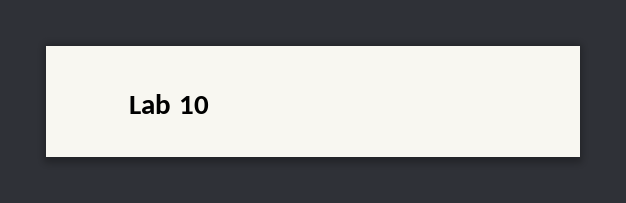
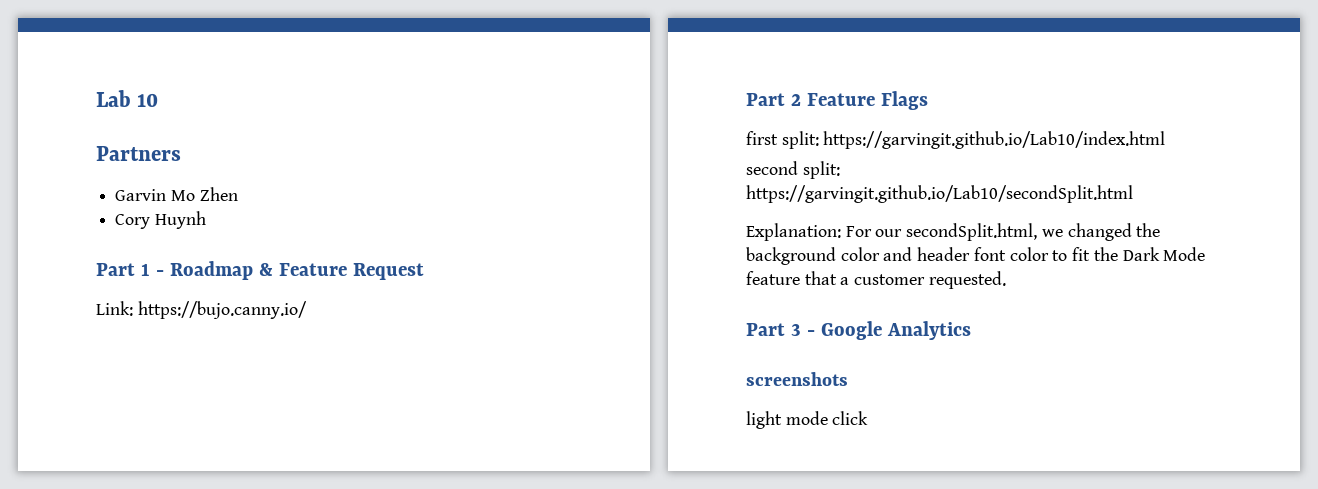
(209, 105) none -> [96,146,181,161] [115,187,238,201] [115,211,206,229] [96,261,424,280] [96,301,307,319] [746,91,928,110] [746,131,1166,149] [746,161,840,179] [746,185,1133,203] [746,223,1161,241] [746,247,1206,265] [746,271,1006,289] [746,321,971,340] [746,372,848,386] [746,411,869,429] // Partners // Garvin Mo Zhen // Cory Huynh // Part 1 - Roadmap & Feature Request // Link: https://bujo.canny.io/ // Part 2 Feature Flags // first split: https://garvingit.github.io/Lab10/index.html // second split: https://garvingit.github.io/Lab10/secondSplit.html // Explanation: For our secondSplit.html, we changed the background color and header font color to fit the Dark Mode feature that a customer requested. // Part 3 - Google Analytics // screenshots // light mode click

